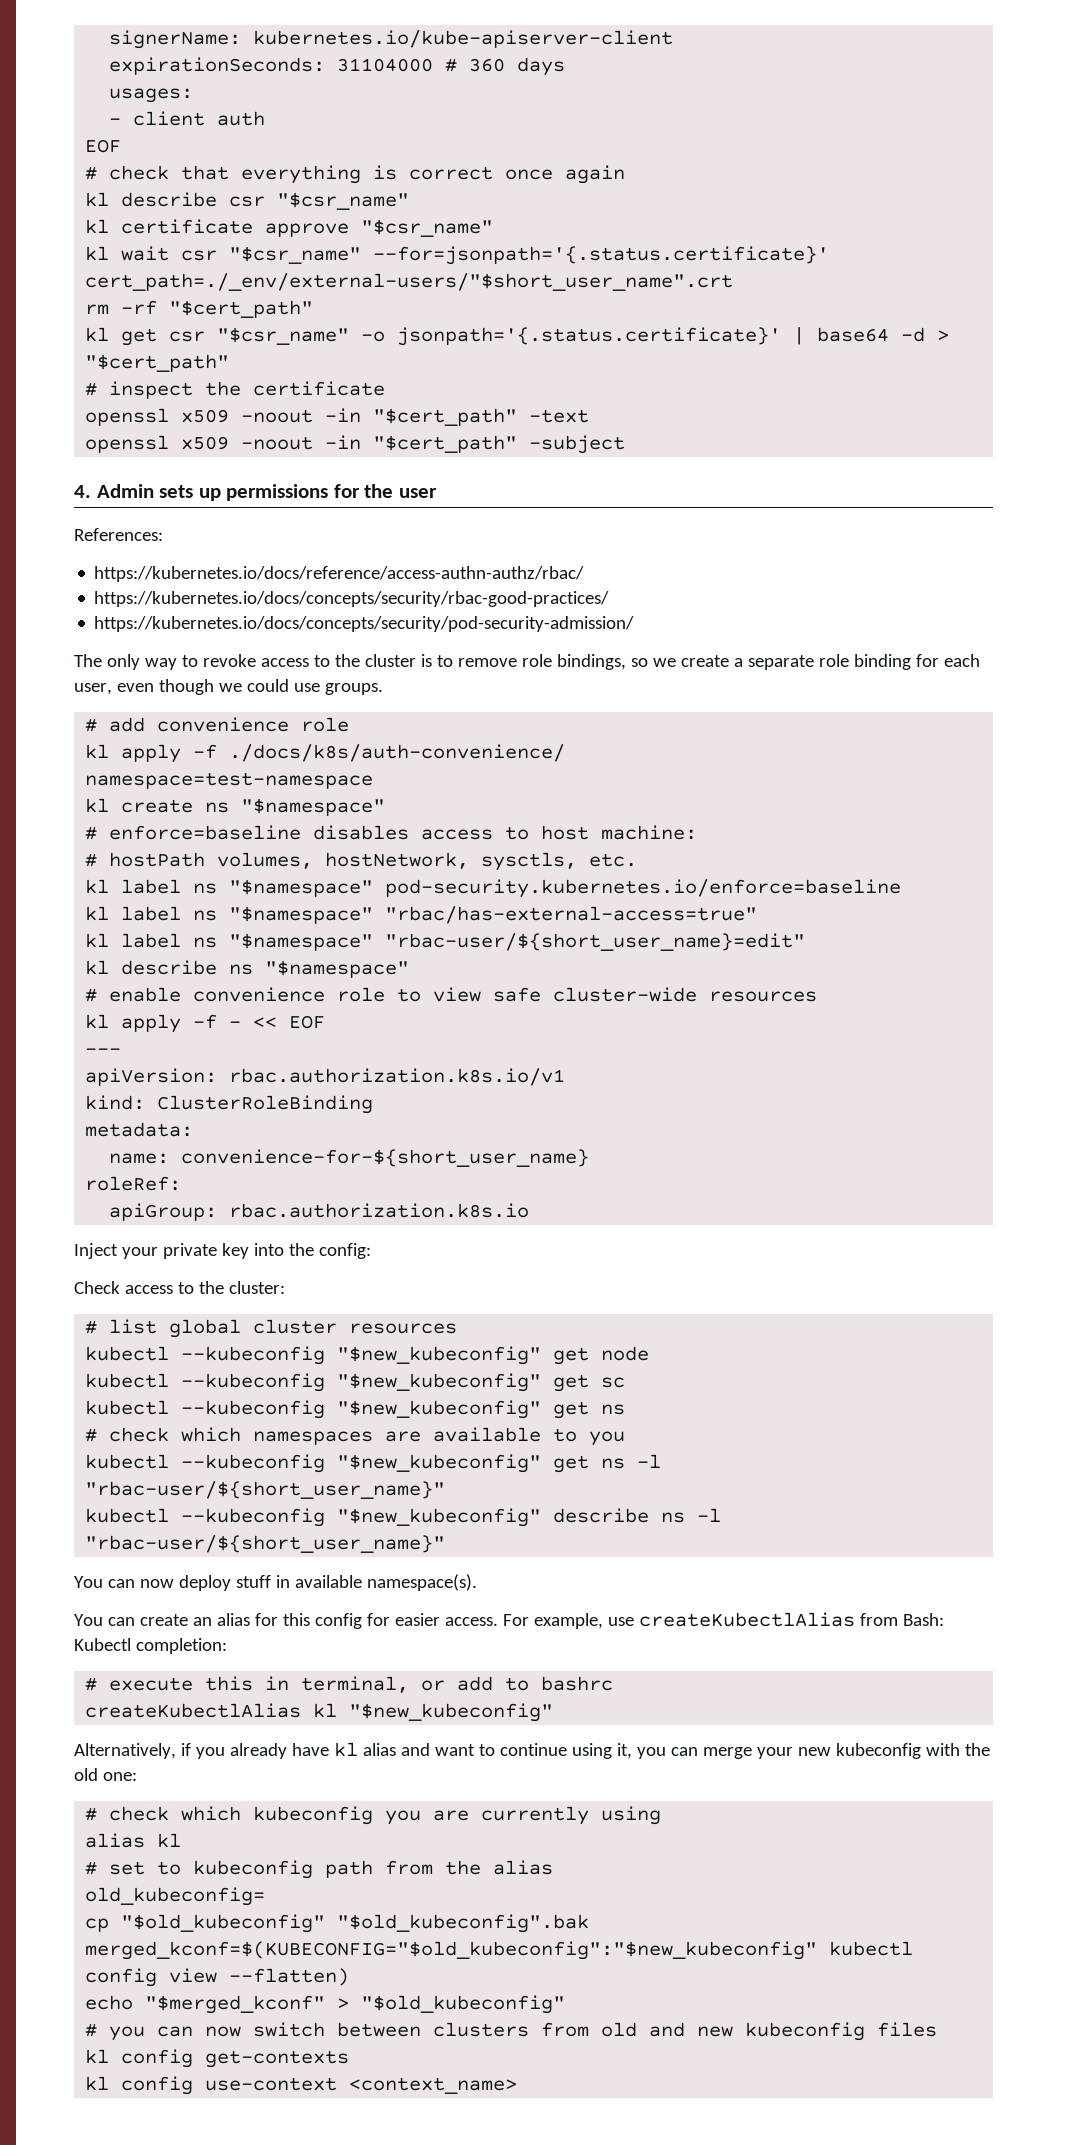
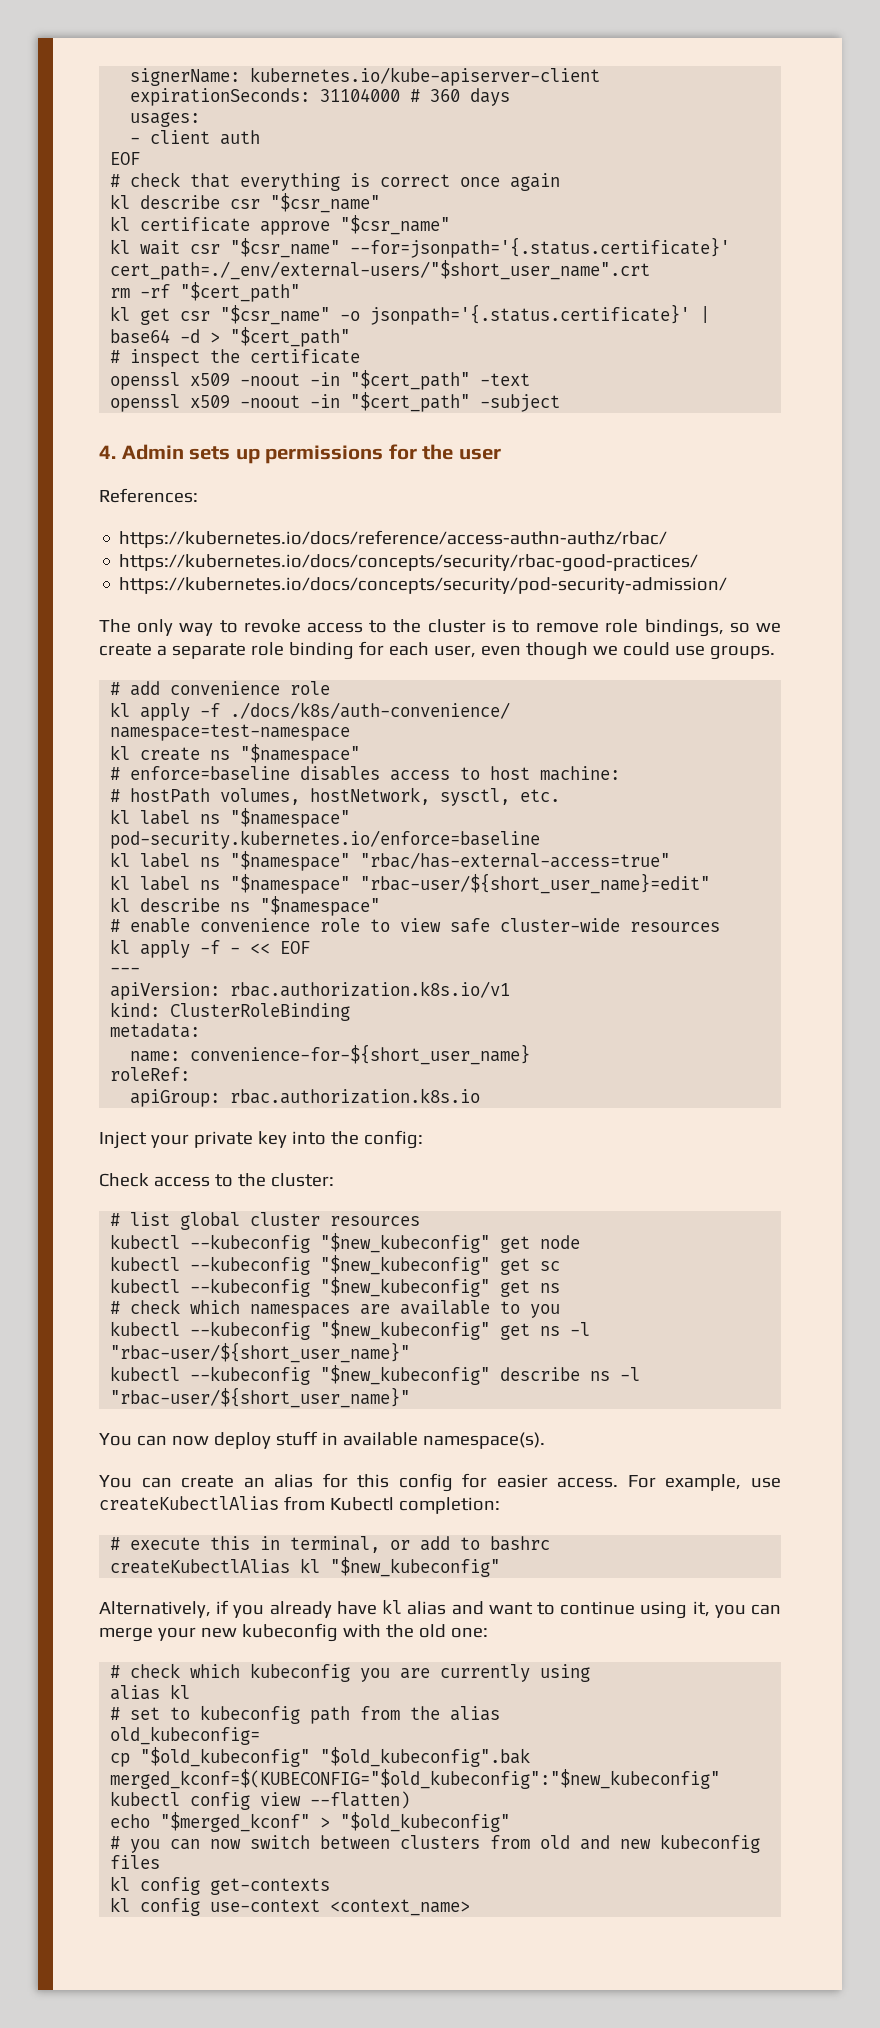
[481,852,578,871] sysctls, -> [440,788,511,806] sysctl,
[902,1613,944,1626] Bash: -> (325, 1503) none

